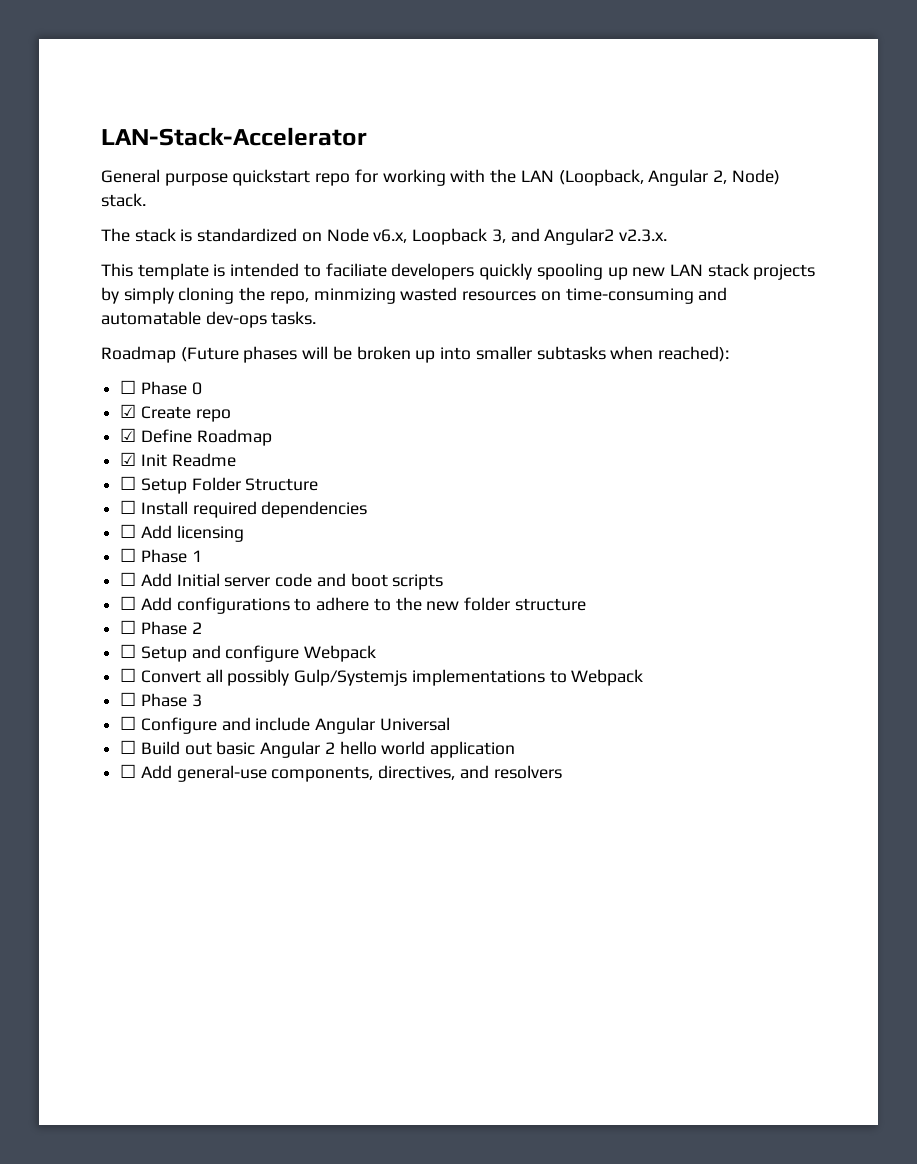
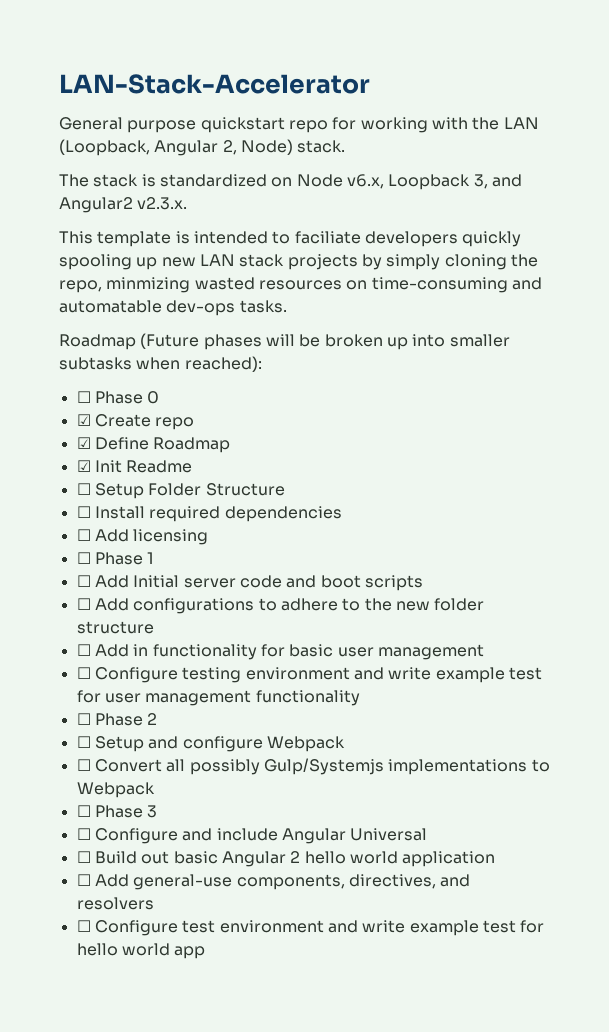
(586, 604) none -> [76,644,484,660] [76,667,542,683] [76,690,360,706] // ☐ Add in functionality for basic user management // ☐ Configure testing environment and write example test for user management functionality
(562, 772) none -> [76,920,545,936] [76,943,206,959] // ☐ Configure test environment and write example test for hello world app

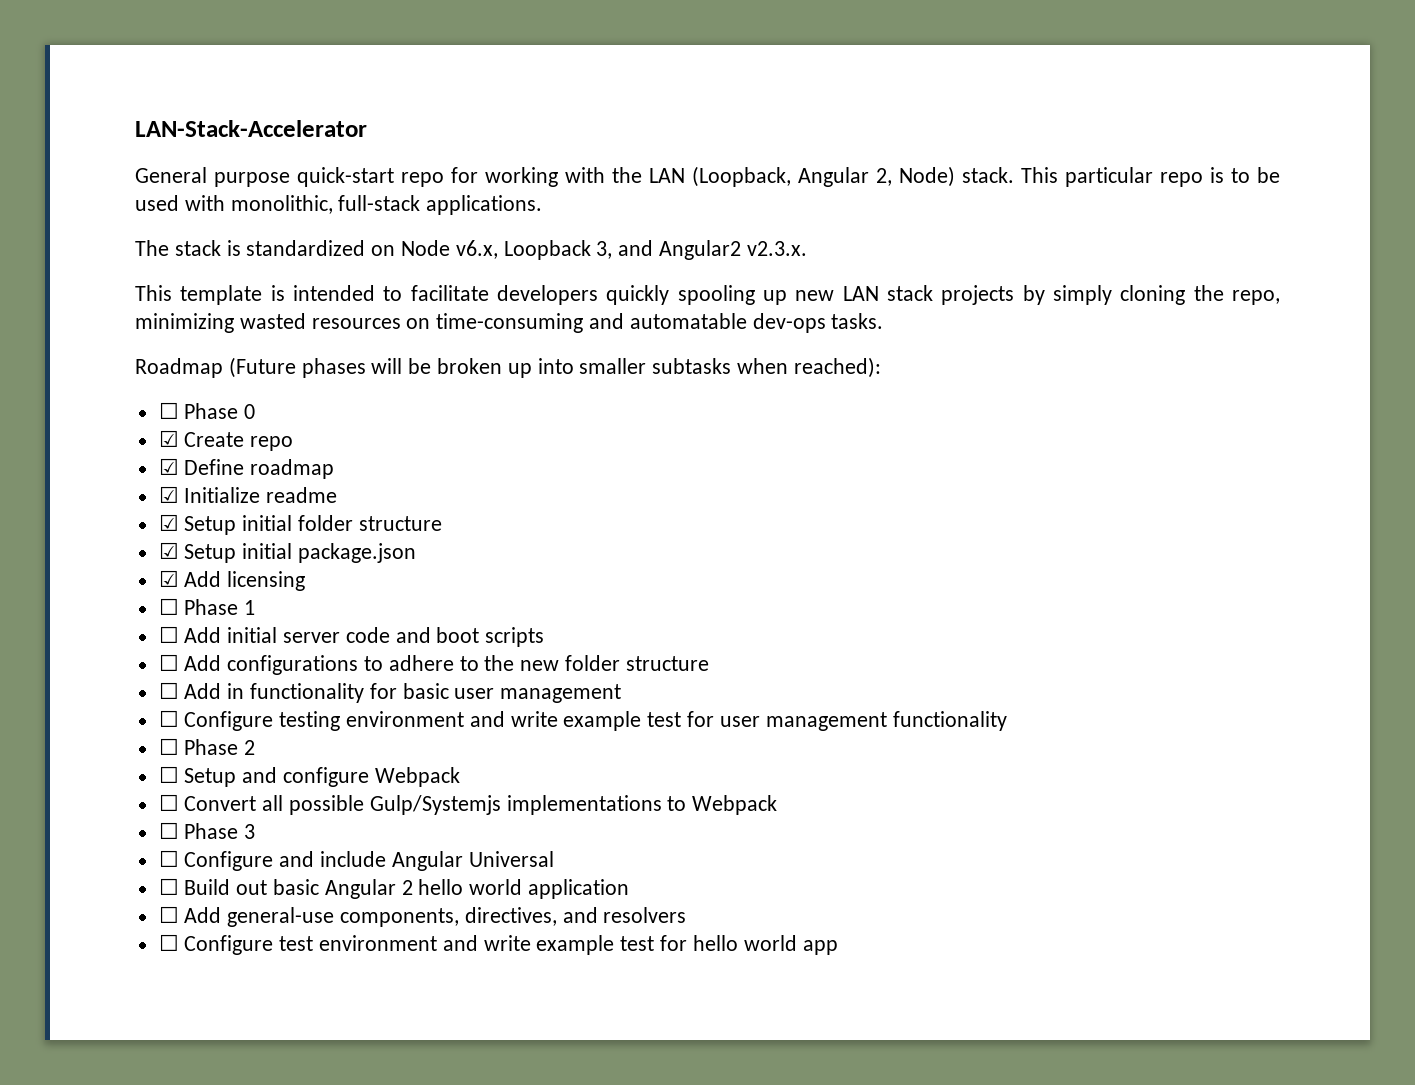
[200,117,285,133] quickstart -> [297,167,394,187] quick-start
(346, 146) none -> [1021,167,1280,187] [135,195,543,215] This particular repo is to be used with monolithic, full-stack applications.
[294,231,361,244] faciliate -> [410,285,489,301] facilitate
[106,277,191,293] minmizing -> [135,313,234,333] minimizing
[153,437,231,453] [76,460,193,473] [76,483,285,499] [76,506,342,522] [76,529,91,541] Roadmap // ☑ Init Readme // ☐ Setup Folder Structure // ☐ Install required dependencies // ☐ -> [250,459,335,479] [158,486,338,503] [158,514,442,535] [158,542,417,563] [158,570,179,587] roadmap // ☑ Initialize readme // ☑ Setup initial folder structure // ☑ Setup initial package.json // ☑
[133,575,180,588] Initial -> [227,627,278,643] initial
[189,759,260,775] possibly -> [289,795,365,815] possible

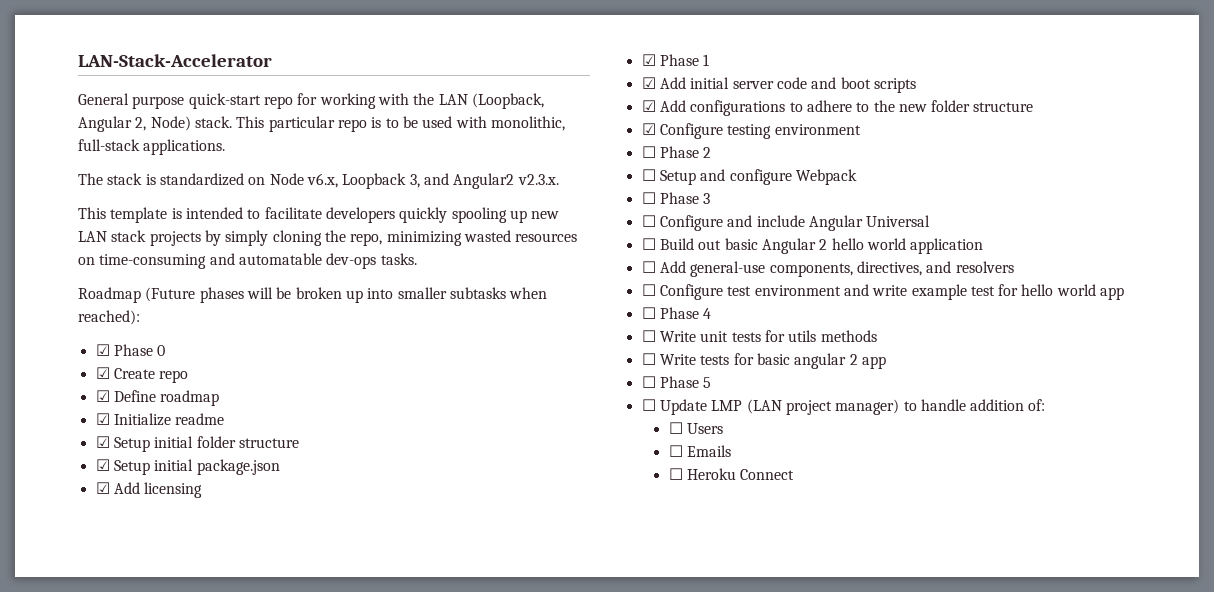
[158,402,179,419] ☐ -> [95,344,110,356] ☑
[158,598,179,615] ☐ -> [641,54,656,66] ☑
[158,626,179,643] ☐ -> [641,77,656,89] ☑
[158,654,179,671] ☐ -> [641,100,656,112] ☑
[158,682,622,703] [158,710,1007,731] ☐ Add in functionality for basic user management // ☐ Configure testing environment and write example test for user management functionality -> [641,123,861,139] ☑ Configure testing environment
[158,794,778,815] // ☐ Convert all possible Gulp/Systemjs implementations to Webpack -> (857, 177) none
(838, 947) none -> [641,307,712,319] [641,330,877,342] [641,353,886,369] [641,376,712,388] [641,399,1046,415] [668,422,723,434] [668,445,731,457] [668,468,795,480] // ☐ Phase 4 // ☐ Write unit tests for utils methods // ☐ Write tests for basic angular 2 app // ☐ Phase 5 // ☐ Update LMP (LAN project manager) to handle addition of: // ☐ Users // ☐ Emails // ☐ Heroku Connect

